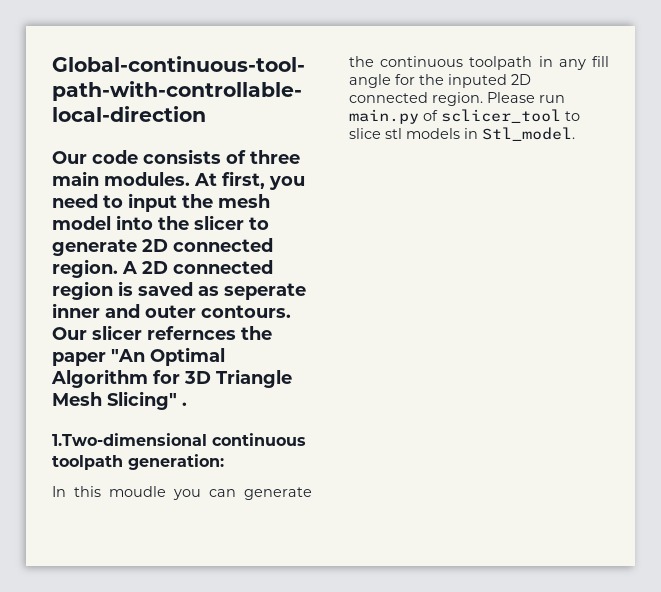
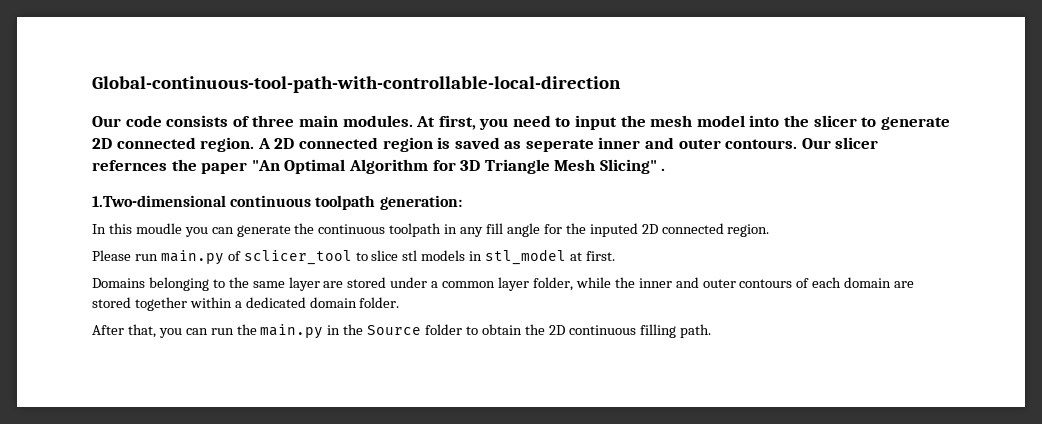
(483, 99) none -> (770, 230) //
[482,127,575,141] Stl_model. -> [485,249,615,265] [92,277,915,291] [92,297,400,311] [92,324,711,339] stl_model at first. // Domains belonging to the same layer are stored under a common layer folder, while the inner and outer contours of each domain are stored together within a dedicated domain folder. // After that, you can run the main.py in the Source folder to obtain the 2D continuous filling path.

